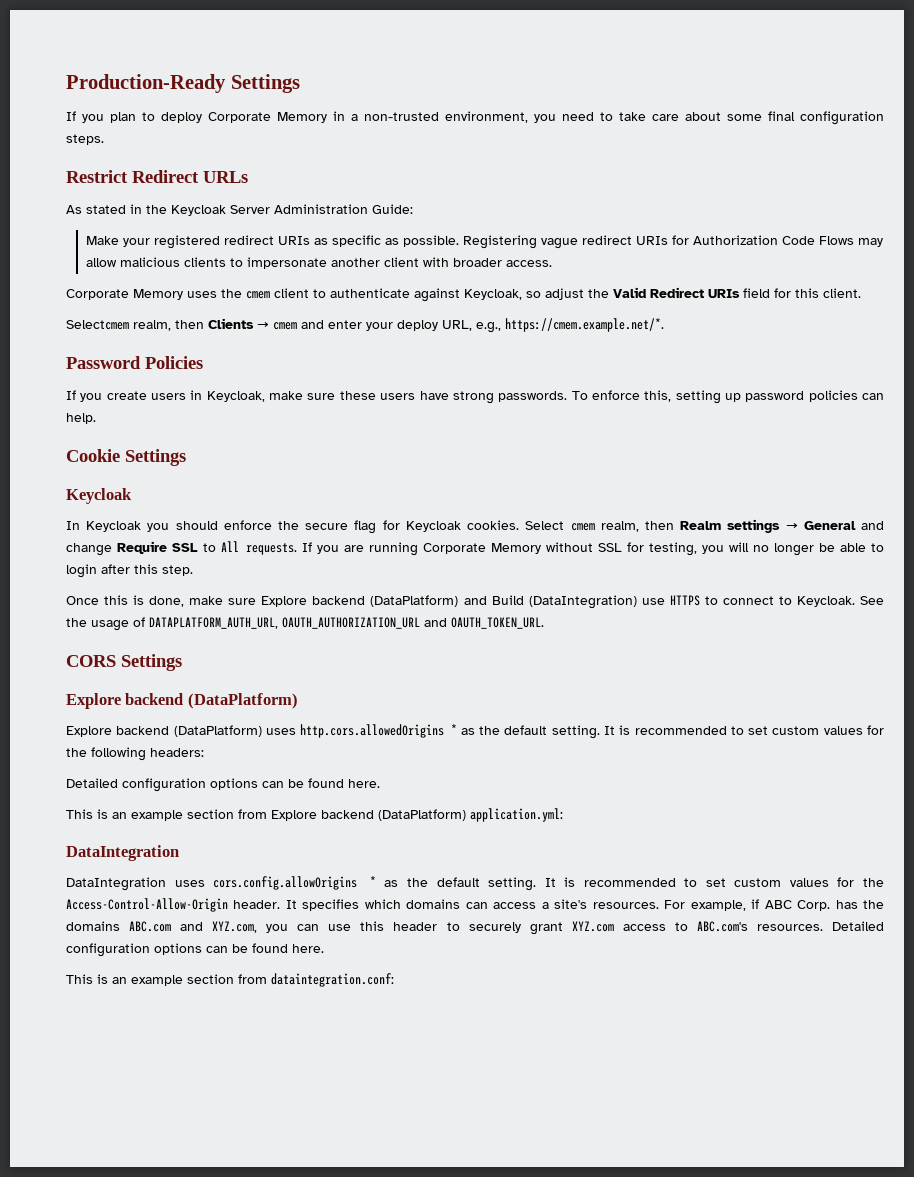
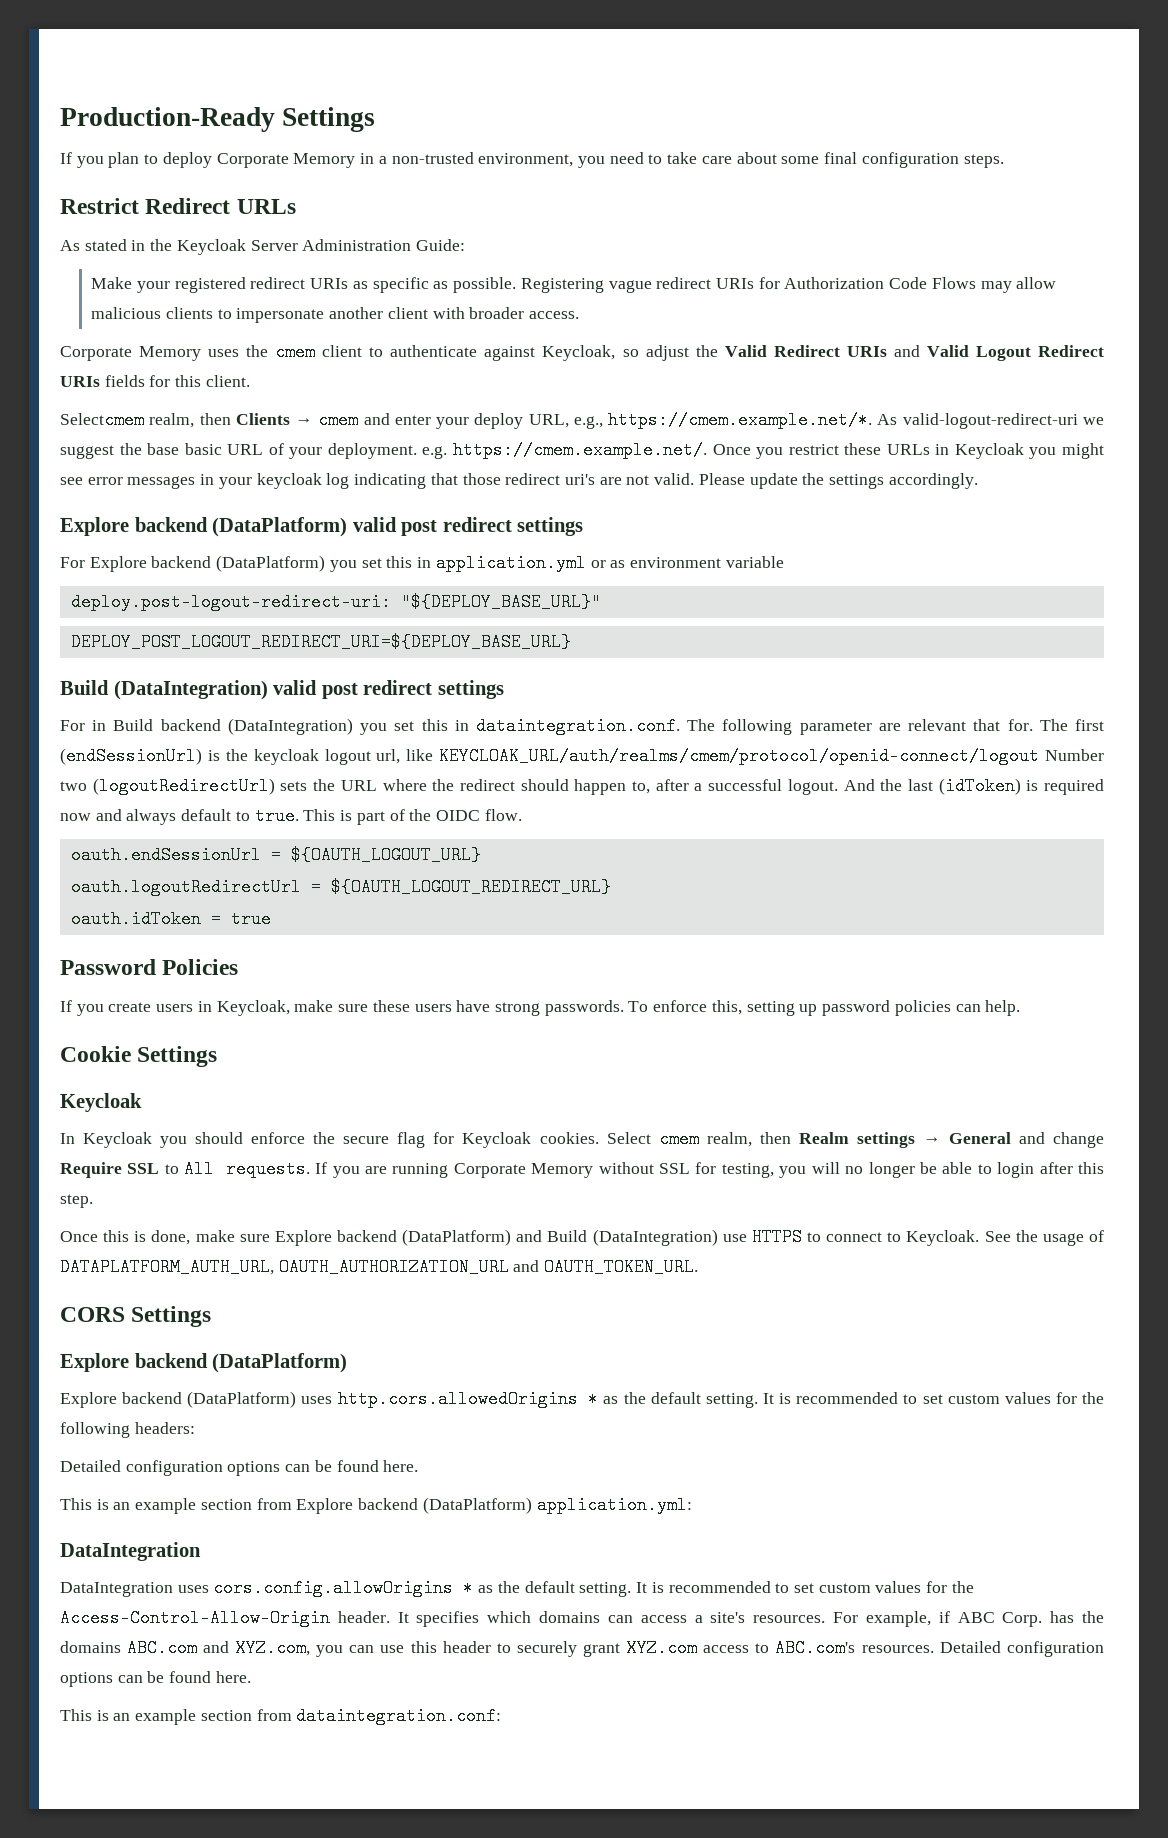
[743,288,770,298] field -> [893,345,1105,361] [60,375,145,387] and Valid Logout Redirect URIs fields
(664, 325) none -> [877,413,1104,429] [60,441,1104,459] [60,473,978,489] [60,517,584,537] [60,554,784,572] [70,593,601,611] [70,633,571,651] [60,680,504,700] [60,717,1104,735] [60,747,1104,765] [60,777,1105,795] [60,807,522,825] [70,846,481,864] [70,878,611,896] [70,910,271,928] As valid-logout-redirect-uri we suggest the base basic URL of your deployment. e.g. https://cmem.example.net/. Once you restrict these URLs in Keycloak you might see error messages in your keycloak log indicating that those redirect uri's are not valid. Please update the settings accordingly. // Explore backend (DataPlatform) valid post redirect settings // For Explore backend (DataPlatform) you set this in application.yml or as environment variable // deploy.post-logout-redirect-uri: "${DEPLOY_BASE_URL}" // DEPLOY_POST_LOGOUT_REDIRECT_URI=${DEPLOY_BASE_URL} // Build (DataIntegration) valid post redirect settings // For in Build backend (DataIntegration) you set this in dataintegration.conf. The following parameter are relevant that for. The first (endSessionUrl) is the keycloak logout url, like KEYCLOAK_URL/auth/realms/cmem/protocol/openid-connect/logout Number two (logoutRedirectUrl) sets the URL where the redirect should happen to, after a successful logout. And the last (idToken) is required now and always default to true. This is part of the OIDC flow. // oauth.endSessionUrl = ${OAUTH_LOGOUT_URL} // oauth.logoutRedirectUrl = ${OAUTH_LOGOUT_REDIRECT_URL} // oauth.idToken = true

